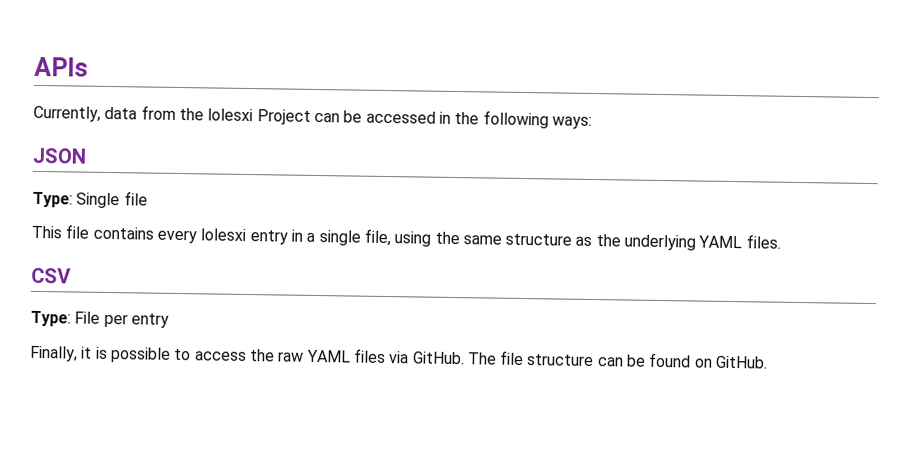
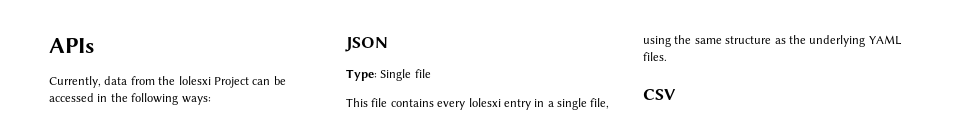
[30,310,169,328] [29,345,769,369] // Type: File per entry // Finally, it is possible to access the raw YAML files via GitHub. The file structure can be found on GitHub. -> (676, 94) none

